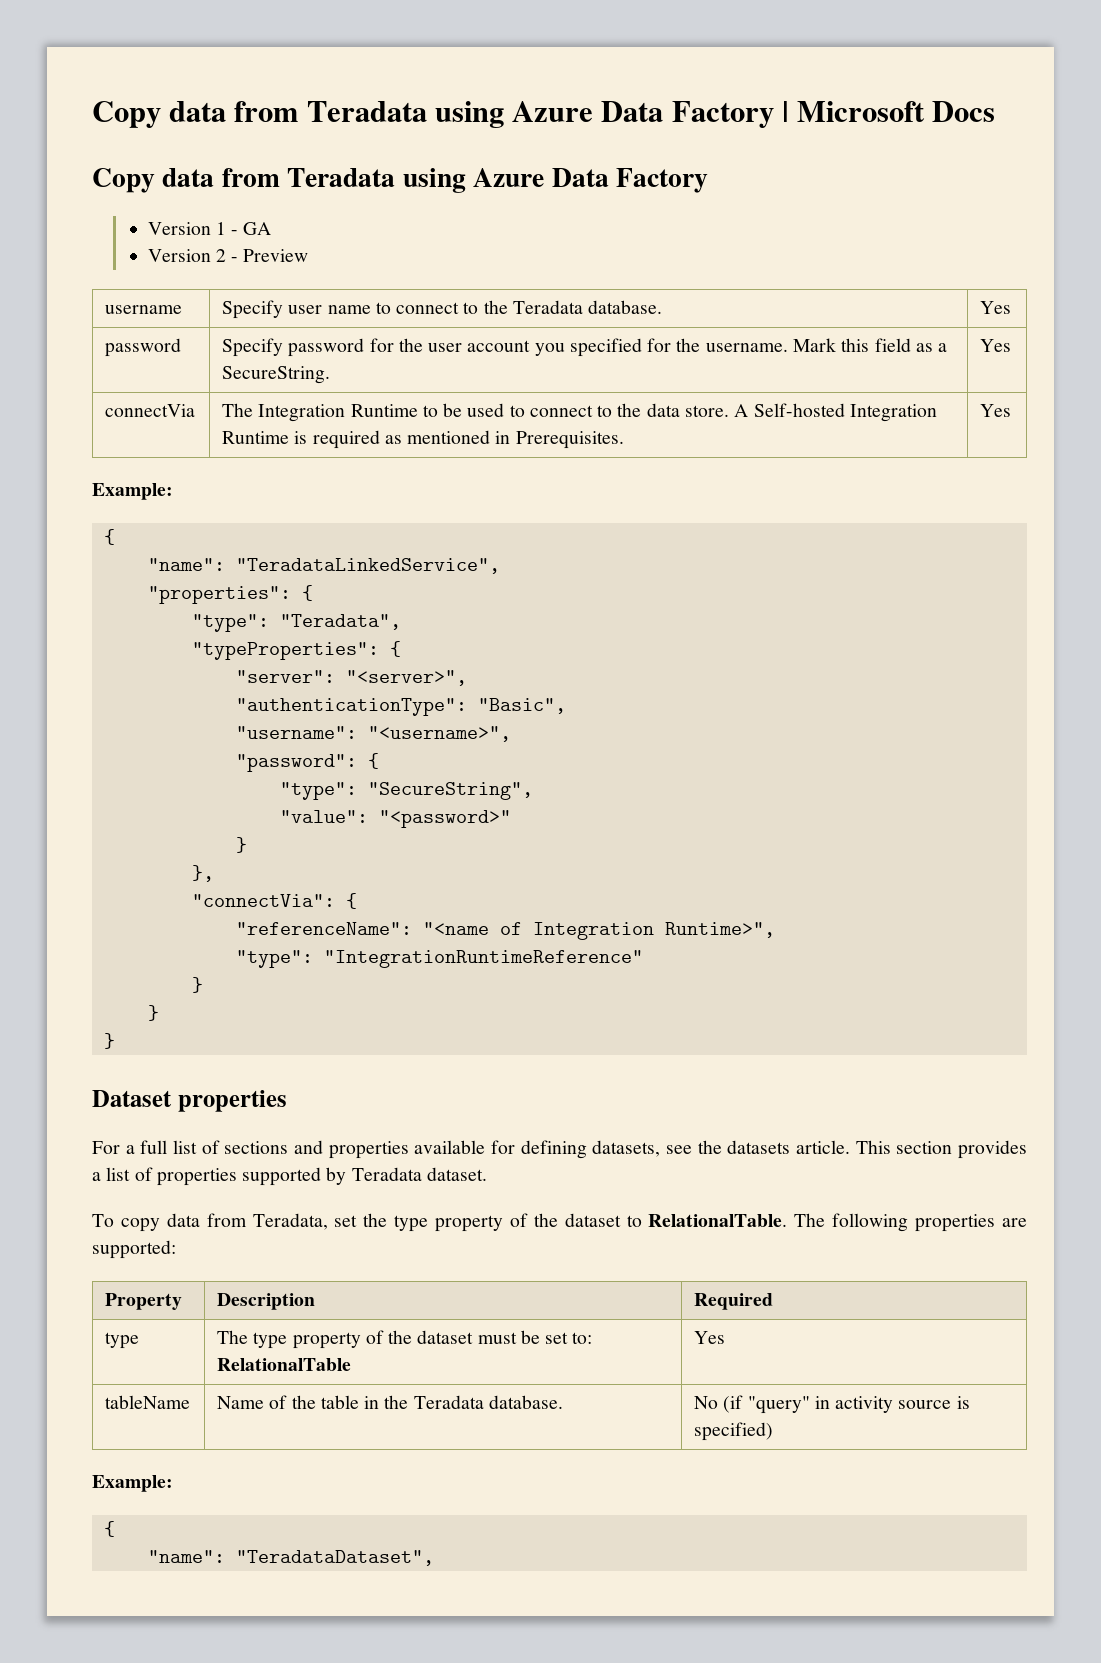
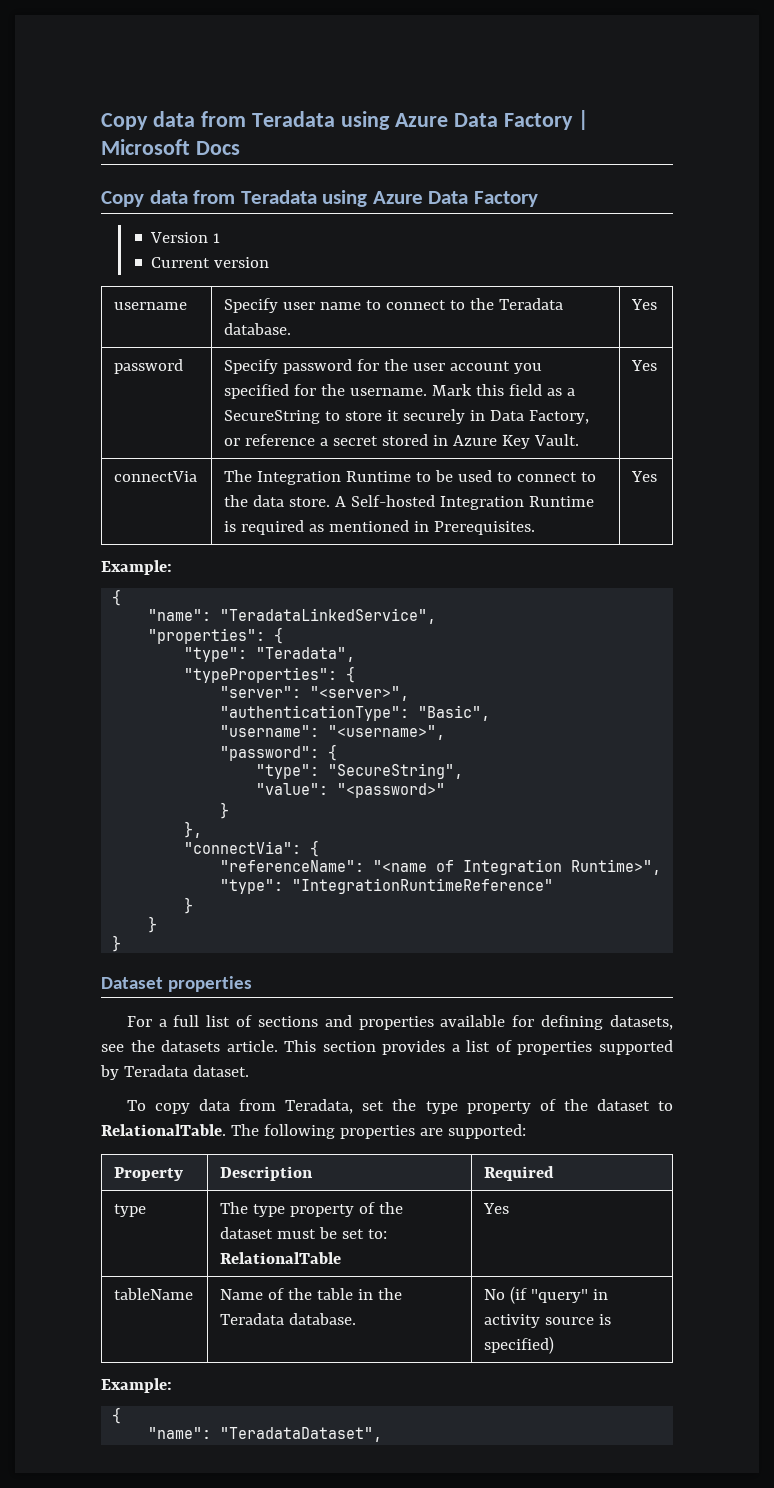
[231,222,272,235] [147,249,309,262] - GA // Version 2 - Preview -> [151,257,270,268] // Current version
[222,366,331,384] SecureString. -> [224,409,590,424] [224,434,580,449] SecureString to store it securely in Data Factory, or reference a secret stored in Azure Key Vault.

